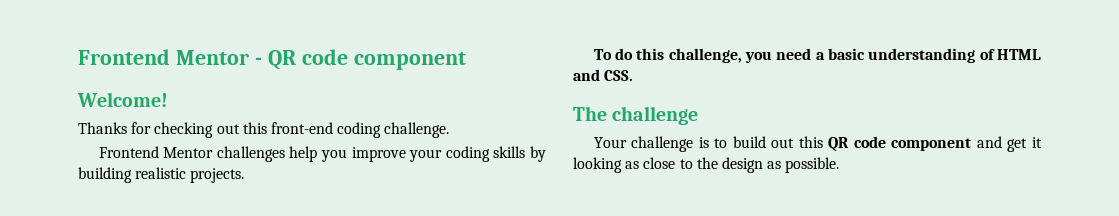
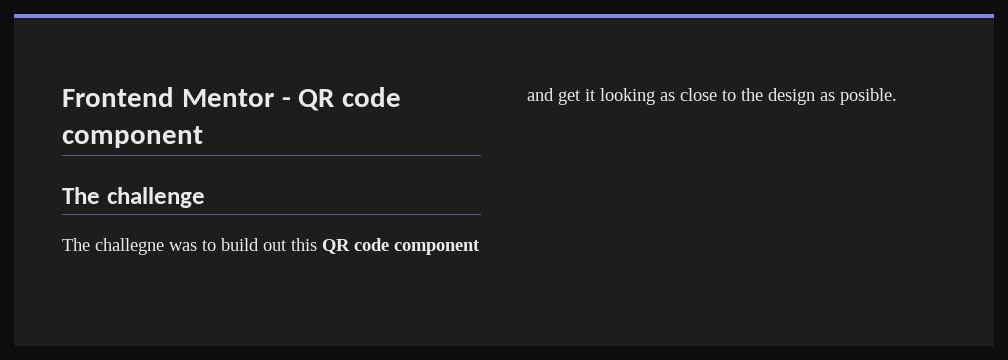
[77,92,168,107] [78,122,450,138] [98,146,546,162] [78,167,245,183] [593,48,1041,63] [573,69,634,81] // Welcome! // Thanks for checking out this front-end coding challenge. // Frontend Mentor challenges help you improve your coding skills by building realistic projects. // To do this challenge, you need a basic understanding of HTML and CSS. -> (203, 137) none
[593,136,709,152] Your challenge is -> [62,238,197,255] The challegne was
[785,157,840,173] possible. -> [840,88,897,105] posible.

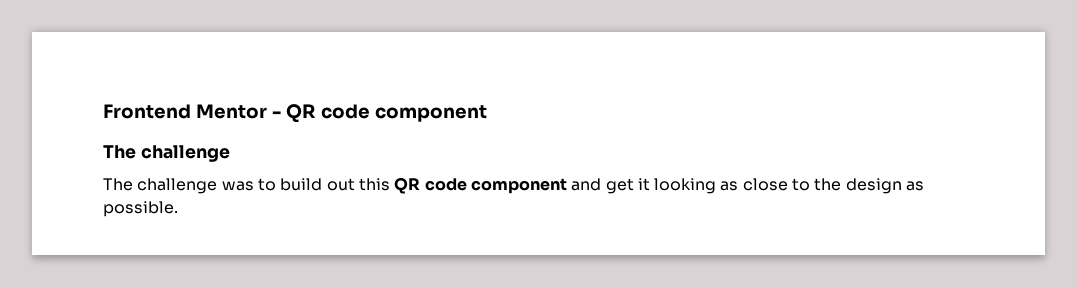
[95,238,164,255] challegne -> [137,178,218,194] challenge
[840,88,897,105] posible. -> [103,201,178,217] possible.

